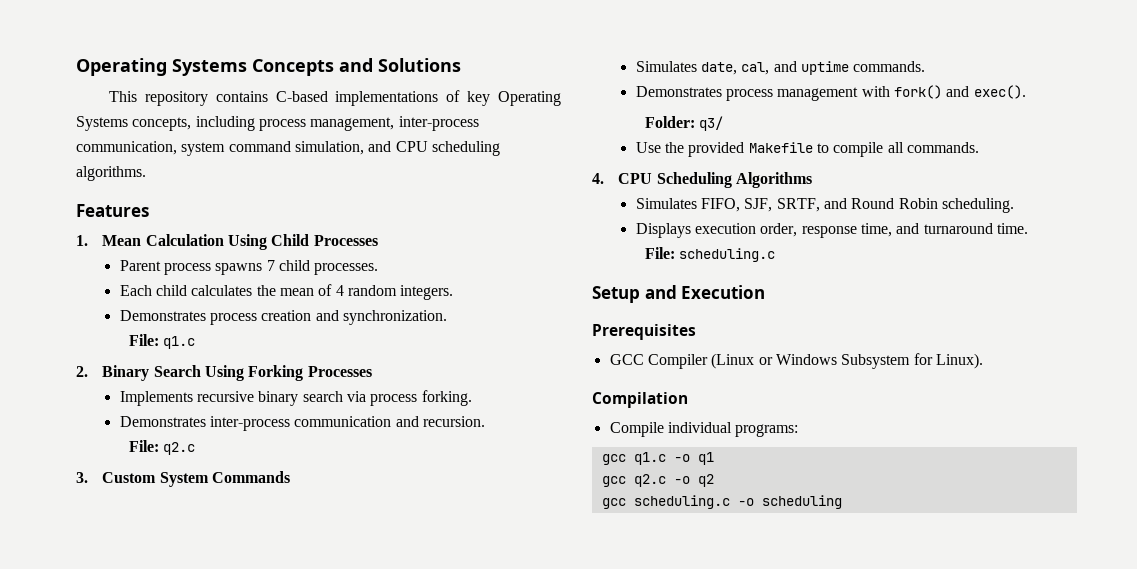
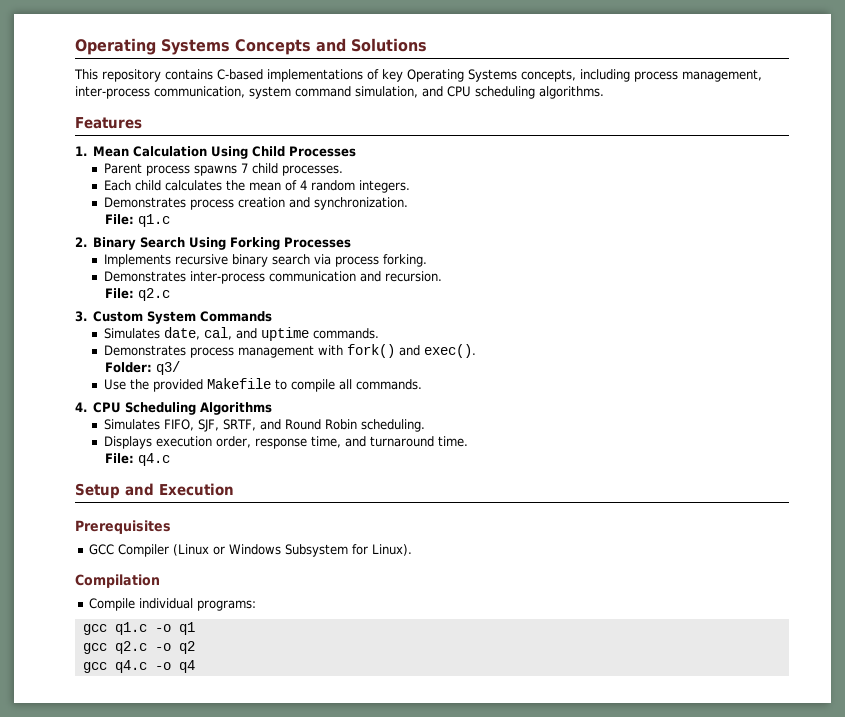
[678,248,775,262] scheduling.c -> [137,453,170,466] q4.c
[633,495,842,509] scheduling.c -o scheduling -> [114,660,195,673] q4.c -o q4

